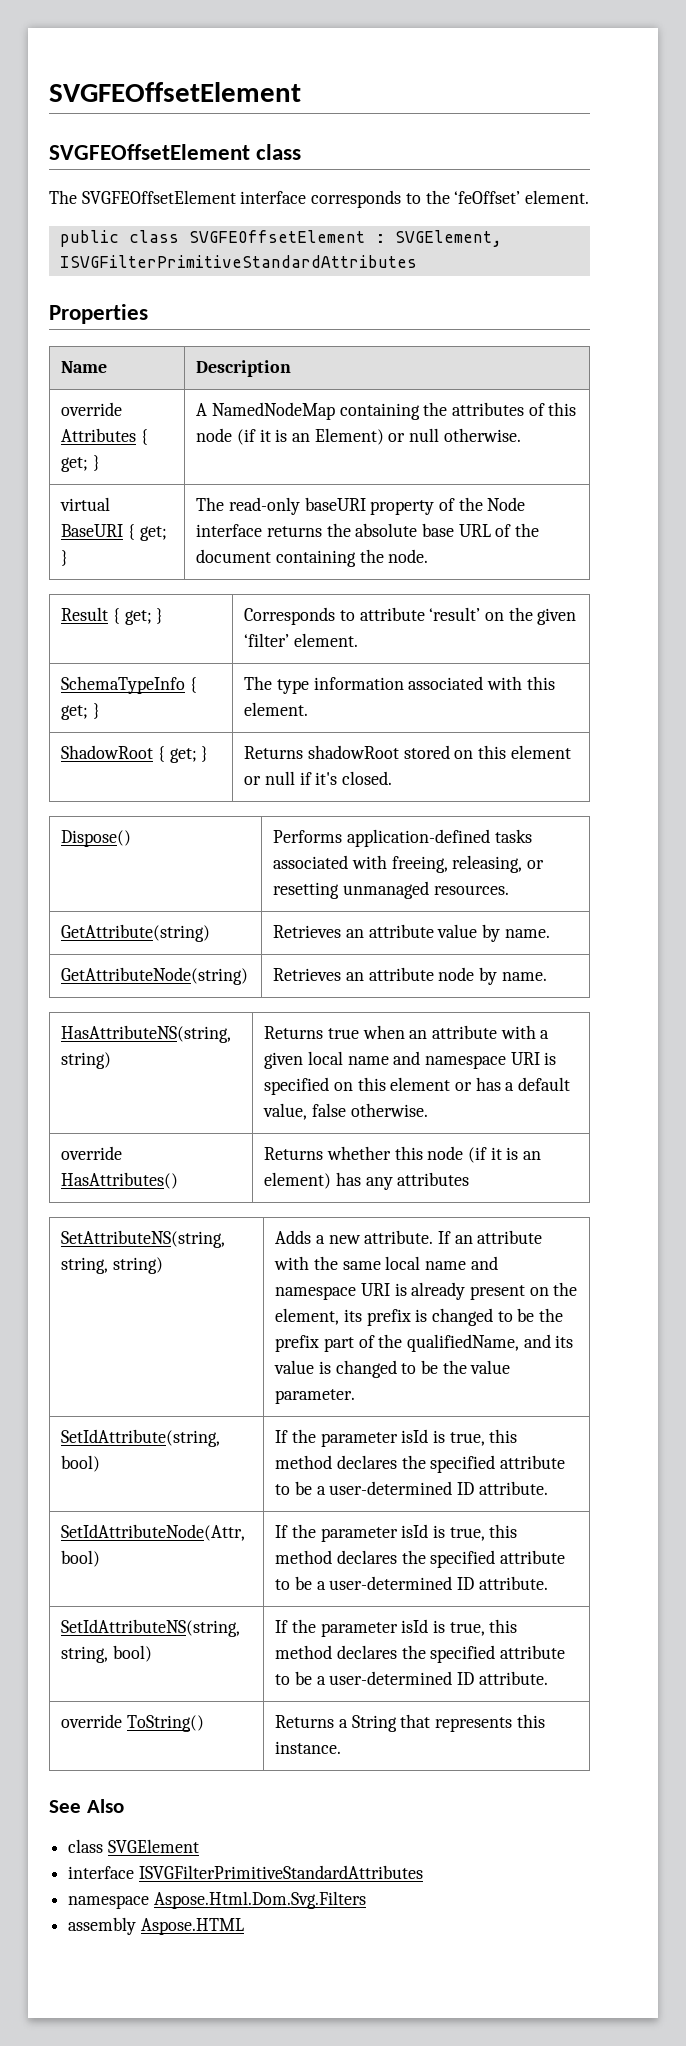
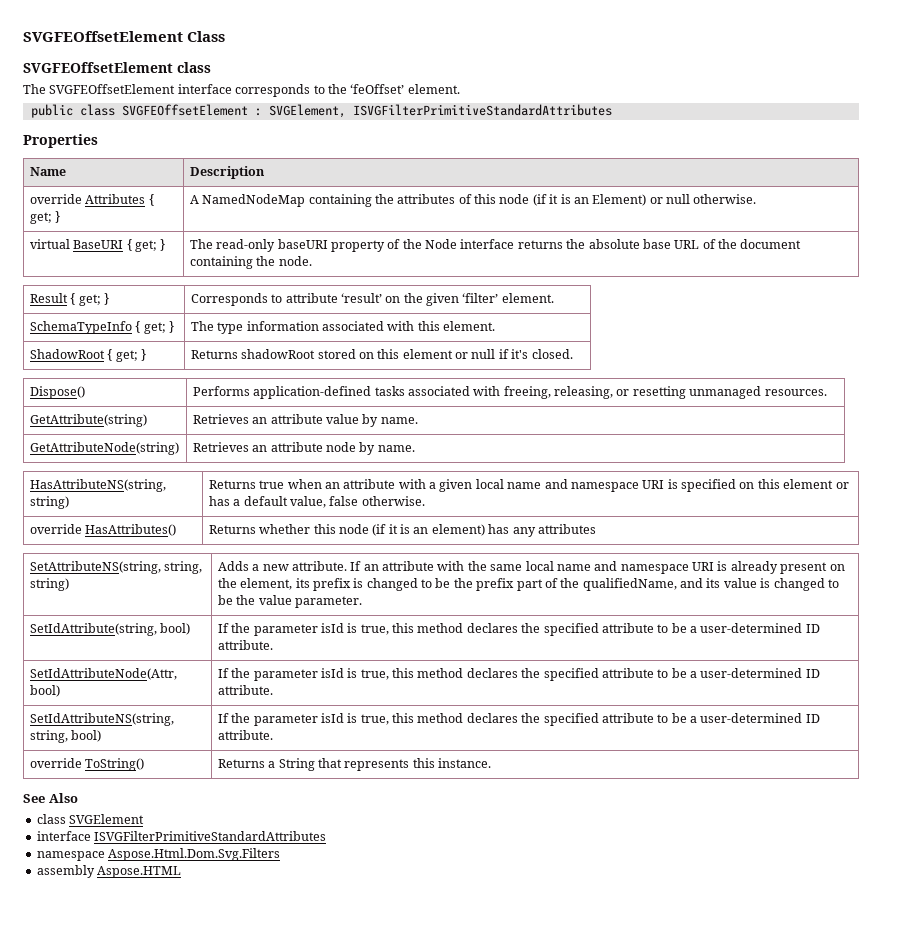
[49,82,301,102] SVGFEOffsetElement -> [23,31,226,42] SVGFEOffsetElement Class

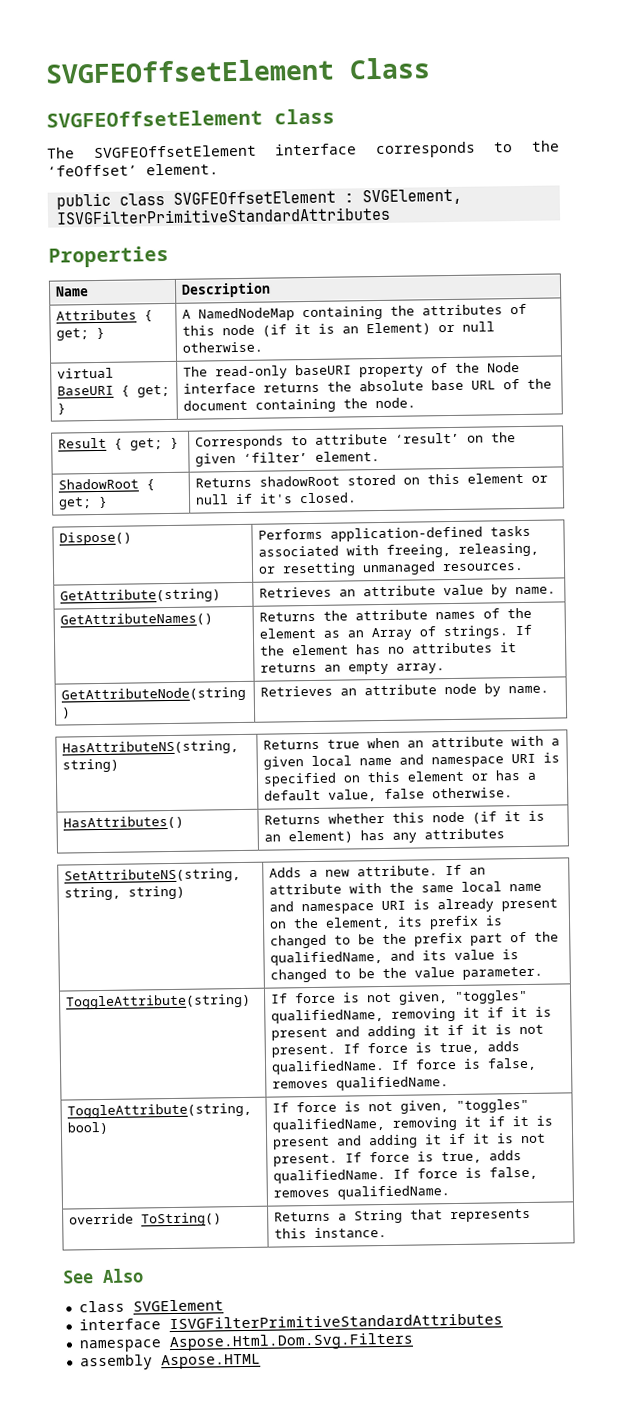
[29,194,82,204] override -> (272, 290) none
[29,321,174,334] [190,321,496,334] // SchemaTypeInfo { get; } | The type information associated with this element. -> (381, 456) none
(418, 420) none -> [60,612,214,627] [259,607,533,622] [259,624,533,641] [260,642,518,656] [260,661,446,675] // GetAttributeNames() | Returns the attribute names of the element as an Array of strings. If the element has no attributes it returns an empty array.
[29,524,82,534] override -> (514, 793) none
[29,623,191,636] [217,623,820,636] [217,640,273,650] [29,668,177,680] [29,685,60,697] [217,668,820,681] [217,685,273,695] [29,713,174,726] [29,730,102,743] [217,713,820,726] [217,730,273,740] SetIdAttribute(string, bool) | If the parameter isId is true, this method declares the specified attribute to be a user-determined ID attribute. // SetIdAttributeNode(Attr, bool) | If the parameter isId is true, this method declares the specified attribute to be a user-determined ID attribute. // SetIdAttributeNS(string, string, bool) | If the parameter isId is true, this method declares the specified attribute to be a user-determined ID attribute. -> [66,993,252,1010] [271,989,529,1005] [271,1006,553,1024] [271,1024,545,1041] [271,1041,521,1058] [271,1057,538,1075] [272,1076,450,1091] [67,1102,253,1119] [67,1121,109,1135] [272,1098,530,1114] [272,1115,554,1133] [273,1133,547,1150] [273,1150,523,1167] [273,1166,539,1184] [273,1185,451,1200] ToggleAttribute(string) | If force is not given, "toggles" qualifiedName, removing it if it is present and adding it if it is not present. If force is true, adds qualifiedName. If force is false, removes qualifiedName. // ToggleAttribute(string, bool) | If force is not given, "toggles" qualifiedName, removing it if it is present and adding it if it is not present. If force is true, adds qualifiedName. If force is false, removes qualifiedName.

